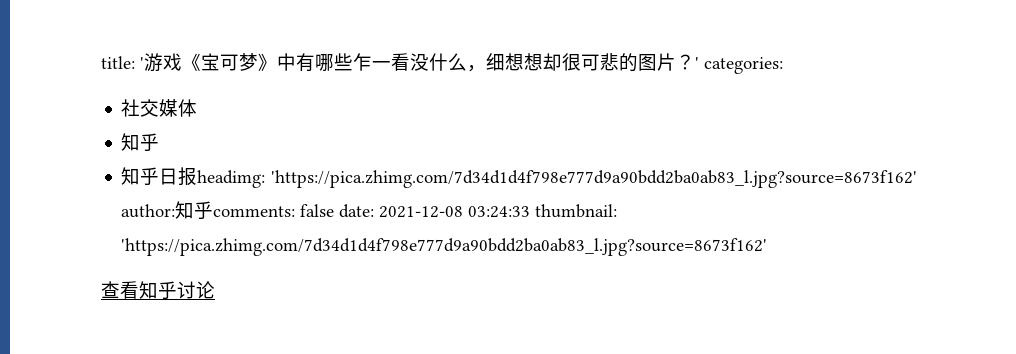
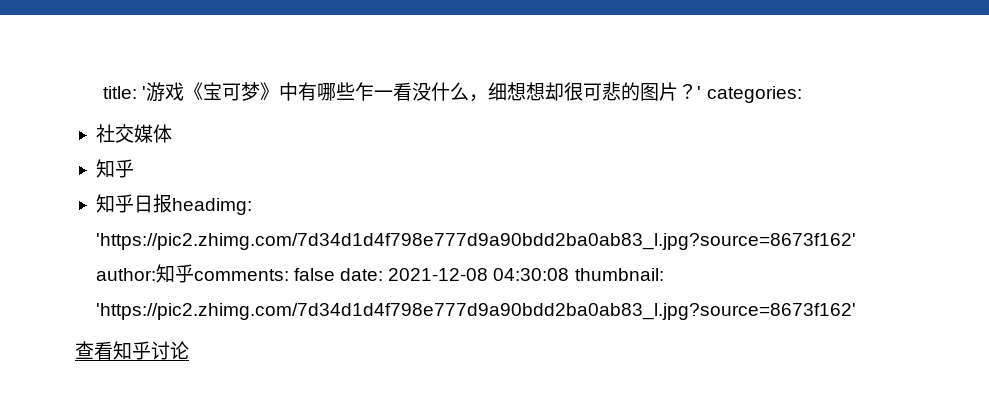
[271,170,917,188] 'https://pica.zhimg.com/7d34d1d4f798e777d9a90bdd2ba0ab83_l.jpg?source=8673f162' -> [95,233,856,250] 'https://pic2.zhimg.com/7d34d1d4f798e777d9a90bdd2ba0ab83_l.jpg?source=8673f162'
[468,204,618,218] [121,238,768,256] 03:24:33 thumbnail: 'https://pica.zhimg.com/7d34d1d4f798e777d9a90bdd2ba0ab83_l.jpg?source=8673f162' -> [493,268,664,281] [95,303,856,320] 04:30:08 thumbnail: 'https://pic2.zhimg.com/7d34d1d4f798e777d9a90bdd2ba0ab83_l.jpg?source=8673f162'

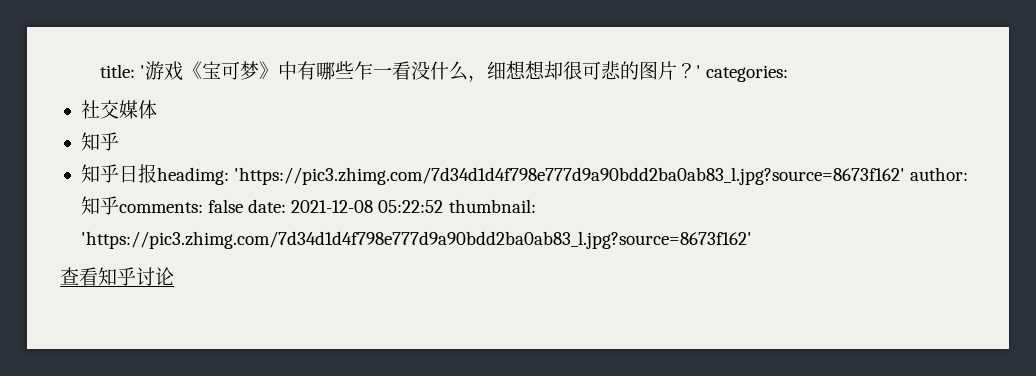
[95,233,856,250] 'https://pic2.zhimg.com/7d34d1d4f798e777d9a90bdd2ba0ab83_l.jpg?source=8673f162' -> [234,167,906,185] 'https://pic3.zhimg.com/7d34d1d4f798e777d9a90bdd2ba0ab83_l.jpg?source=8673f162'
[493,268,664,281] [95,303,856,320] 04:30:08 thumbnail: 'https://pic2.zhimg.com/7d34d1d4f798e777d9a90bdd2ba0ab83_l.jpg?source=8673f162' -> [378,199,536,213] [80,231,752,249] 05:22:52 thumbnail: 'https://pic3.zhimg.com/7d34d1d4f798e777d9a90bdd2ba0ab83_l.jpg?source=8673f162'

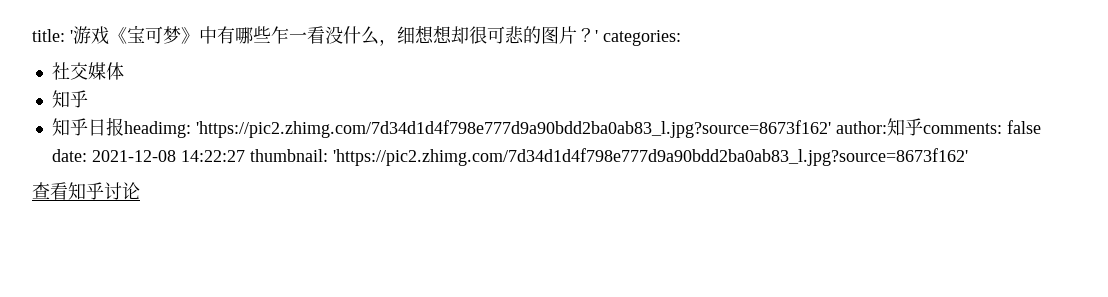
[234,167,906,185] 'https://pic3.zhimg.com/7d34d1d4f798e777d9a90bdd2ba0ab83_l.jpg?source=8673f162' -> [195,120,831,138] 'https://pic2.zhimg.com/7d34d1d4f798e777d9a90bdd2ba0ab83_l.jpg?source=8673f162'
[378,199,536,213] [80,231,752,249] 05:22:52 thumbnail: 'https://pic3.zhimg.com/7d34d1d4f798e777d9a90bdd2ba0ab83_l.jpg?source=8673f162' -> [180,148,968,166] 14:22:27 thumbnail: 'https://pic2.zhimg.com/7d34d1d4f798e777d9a90bdd2ba0ab83_l.jpg?source=8673f162'

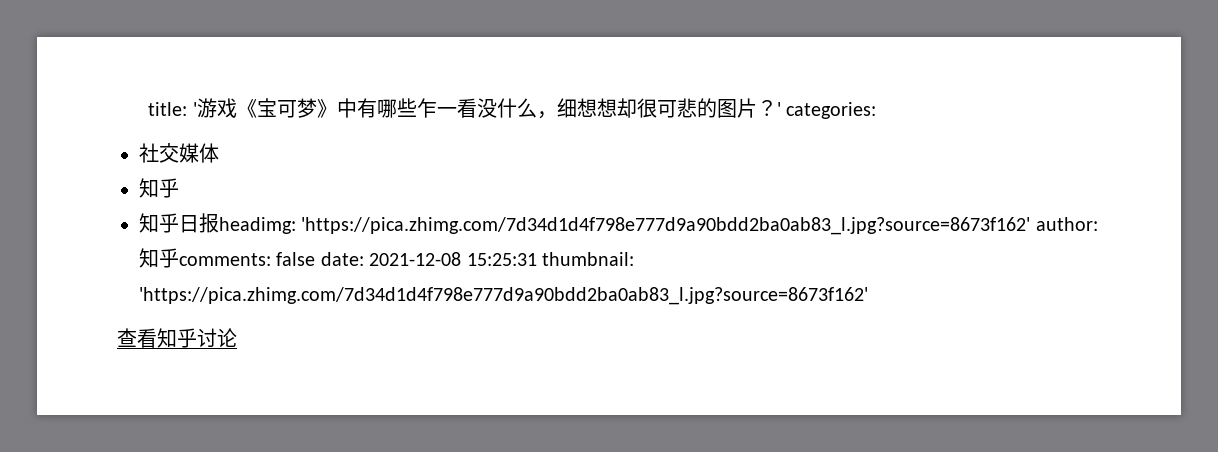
[195,120,831,138] 'https://pic2.zhimg.com/7d34d1d4f798e777d9a90bdd2ba0ab83_l.jpg?source=8673f162' -> [301,217,1031,235] 'https://pica.zhimg.com/7d34d1d4f798e777d9a90bdd2ba0ab83_l.jpg?source=8673f162'
[180,148,968,166] 14:22:27 thumbnail: 'https://pic2.zhimg.com/7d34d1d4f798e777d9a90bdd2ba0ab83_l.jpg?source=8673f162' -> [466,252,634,266] [139,287,868,305] 15:25:31 thumbnail: 'https://pica.zhimg.com/7d34d1d4f798e777d9a90bdd2ba0ab83_l.jpg?source=8673f162'

